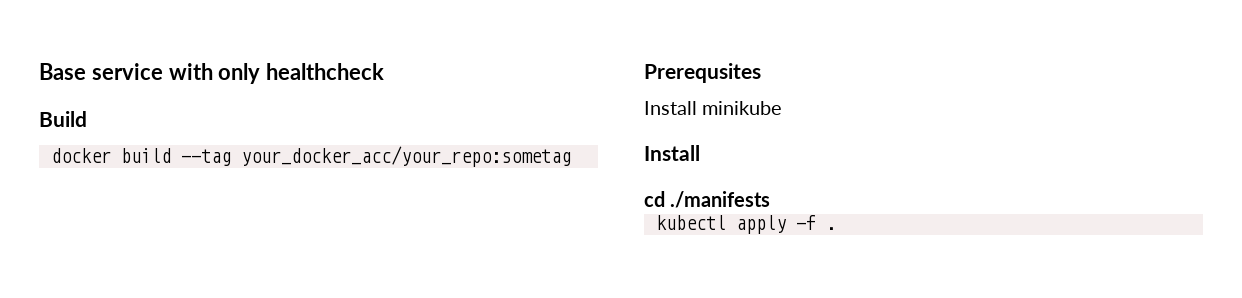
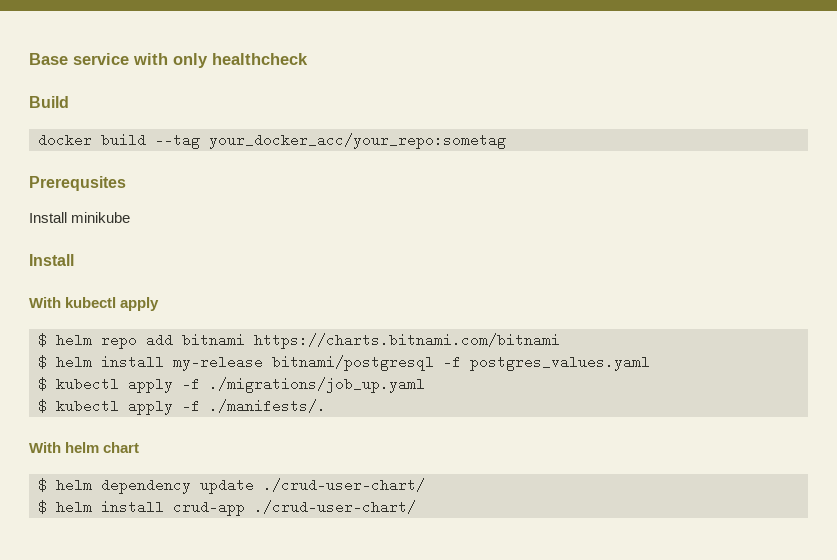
[644,191,771,208] [655,215,836,234] cd ./manifests // kubectl apply -f . -> [29,297,160,311] [38,333,560,349] [38,355,650,371] [38,377,425,393] [38,399,326,415] [29,442,140,453] [38,478,425,494] [38,500,416,516] With kubectl apply // $ helm repo add bitnami https://charts.bitnami.com/bitnami // $ helm install my-release bitnami/postgresql -f postgres_values.yaml // $ kubectl apply -f ./migrations/job_up.yaml // $ kubectl apply -f ./manifests/. // With helm chart // $ helm dependency update ./crud-user-chart/ // $ helm install crud-app ./crud-user-chart/

